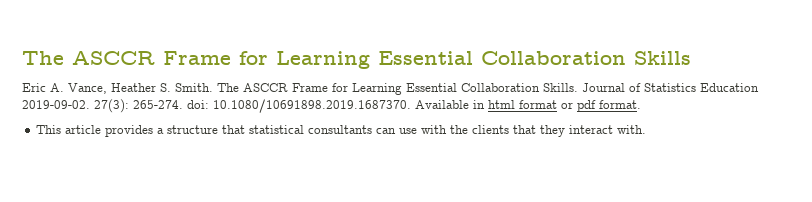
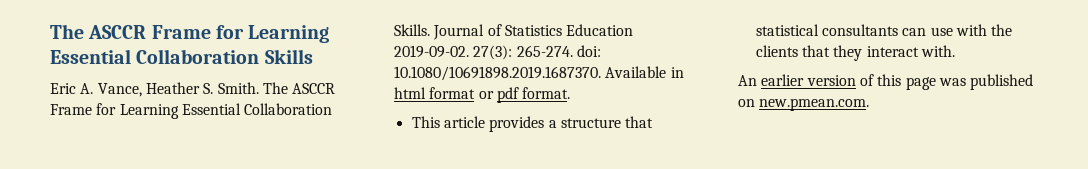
(647, 129) none -> [738,74,1034,90] [738,98,870,111] // An earlier version of this page was published on new.pmean.com.

